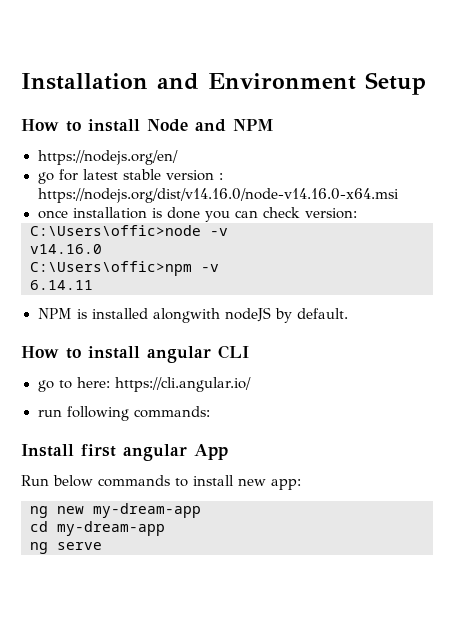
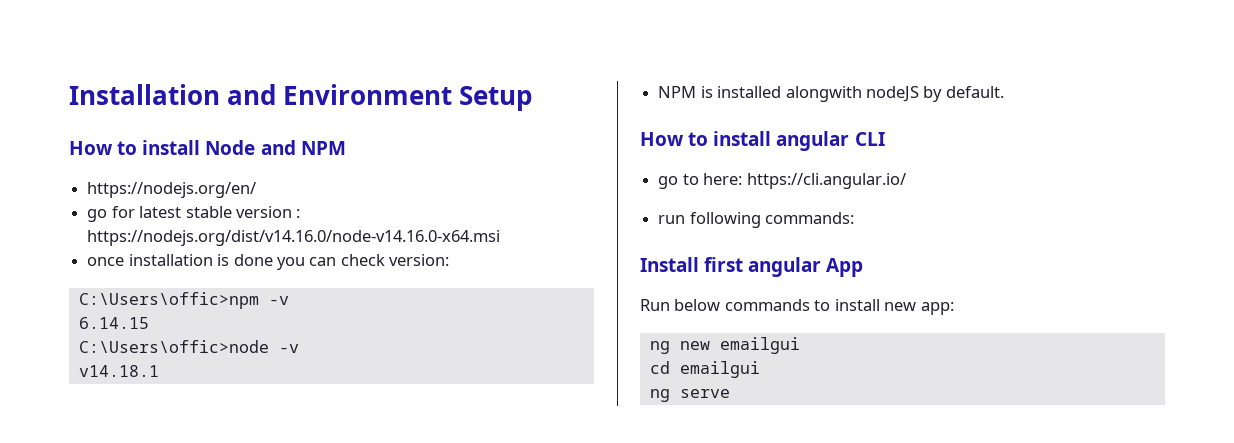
(357, 213) none -> [78,292,289,309] [78,317,149,329] // C:\Users\offic>npm -v // 6.14.15
[30,244,102,254] [30,261,219,276] [30,280,93,290] v14.16.0 // C:\Users\offic>npm -v // 6.14.11 -> [78,365,159,377] v14.18.1
[93,503,201,518] my-dream-app -> [719,337,800,354] emailgui
[57,521,165,536] my-dream-app -> [679,361,760,378] emailgui

